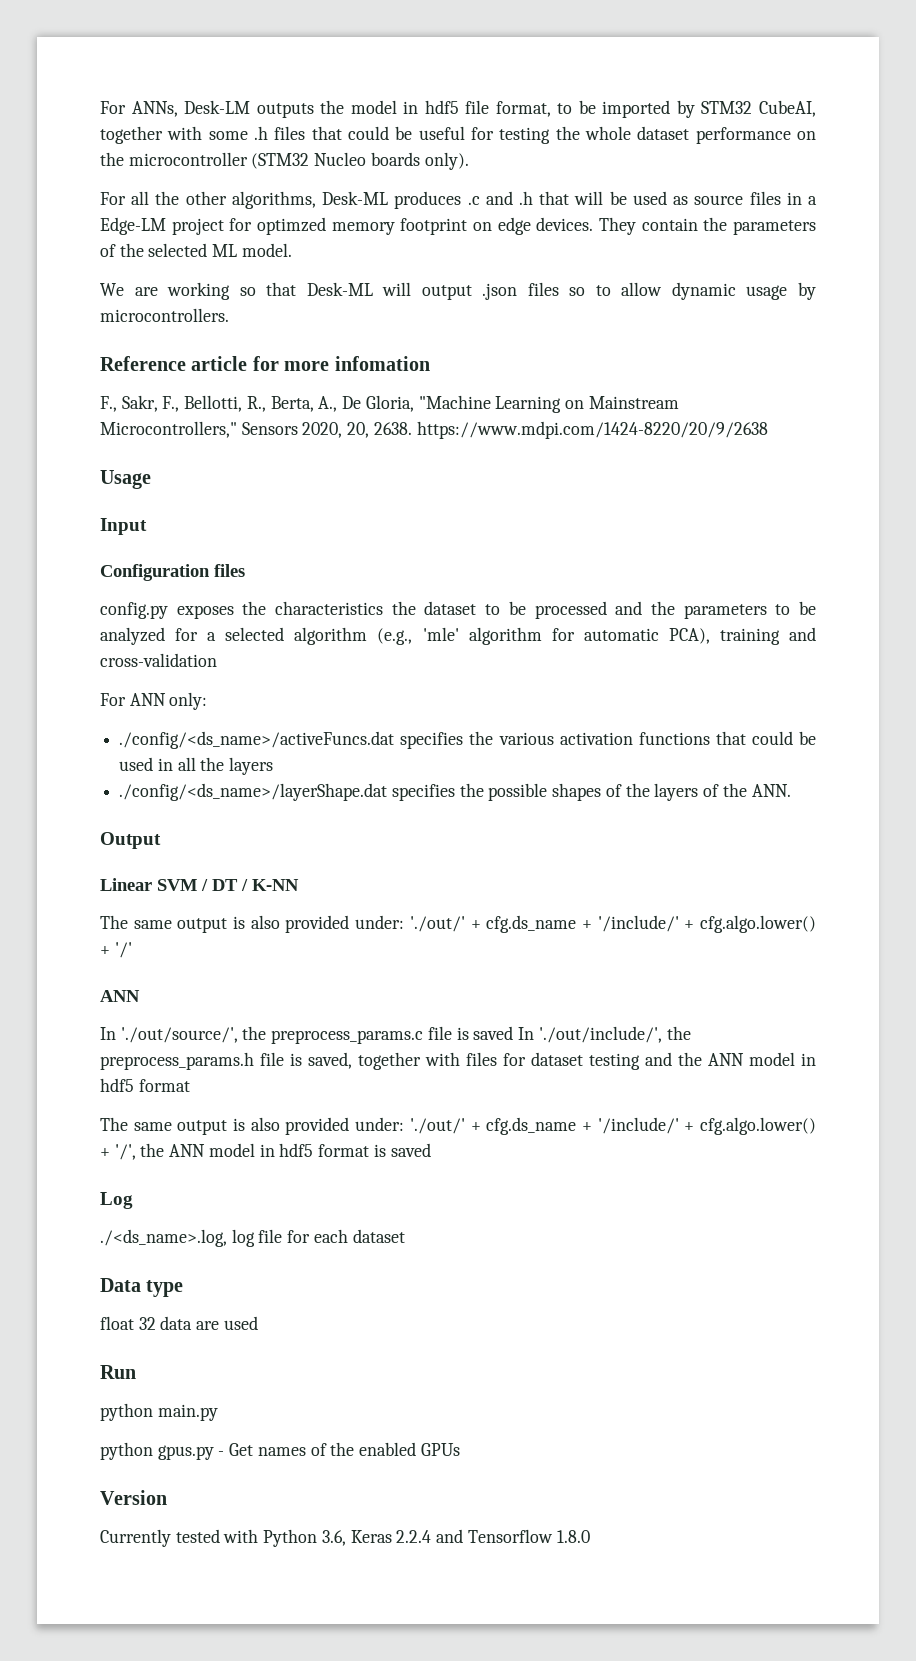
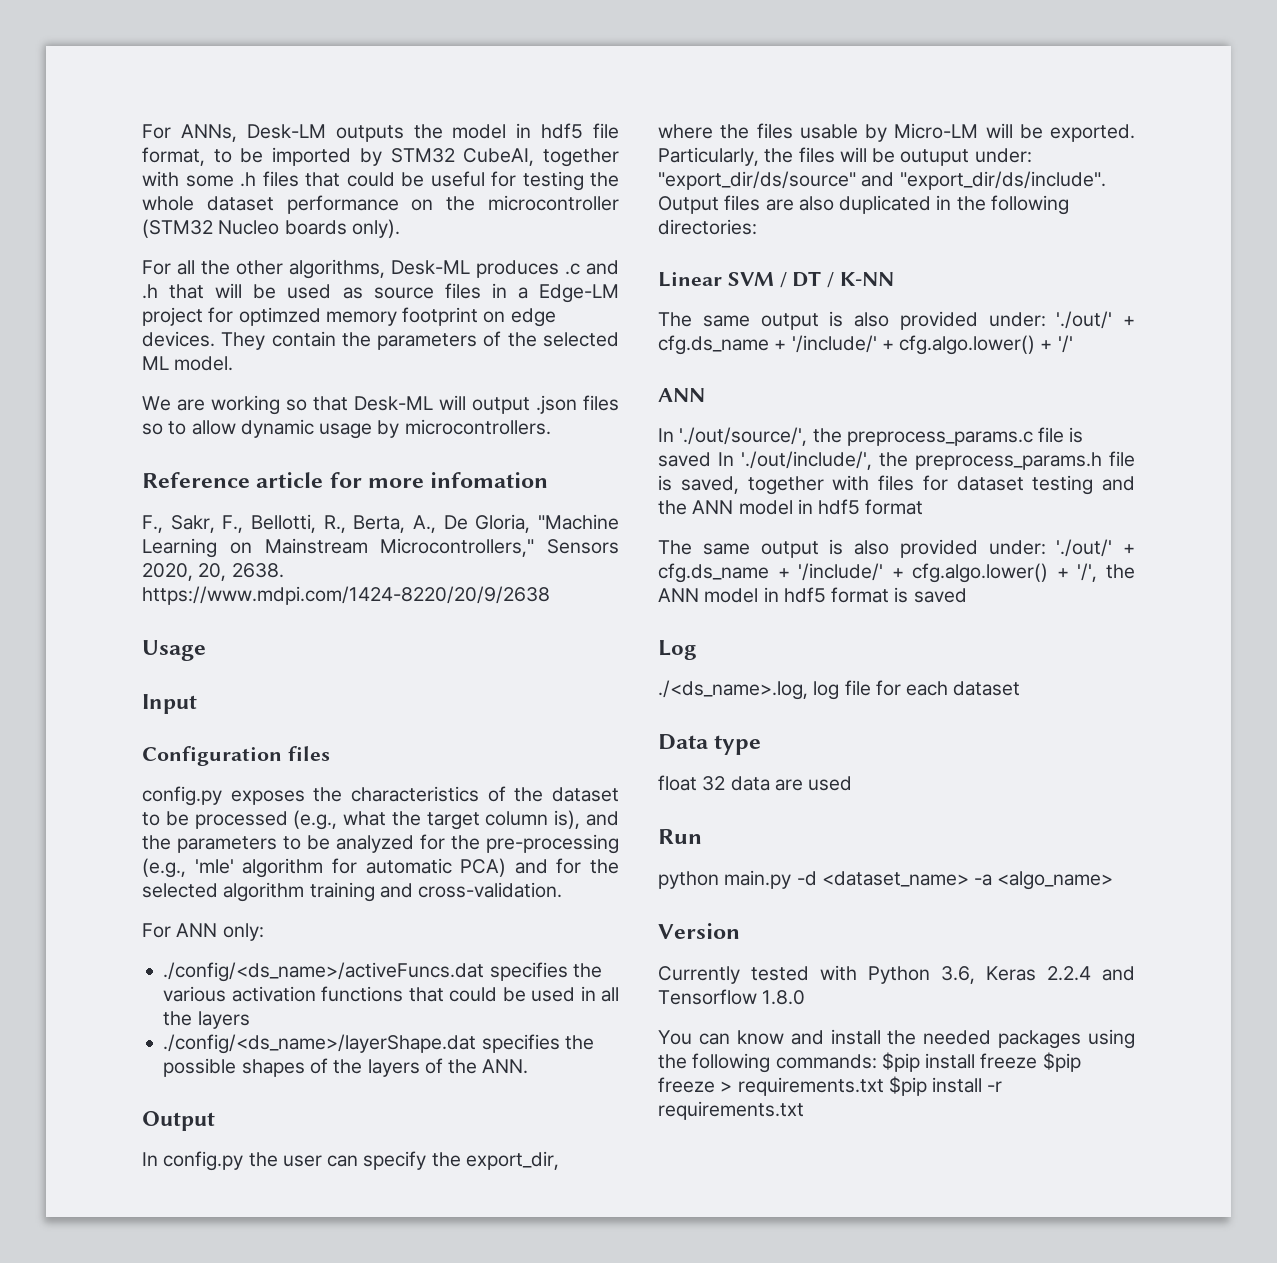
(384, 608) none -> [487,786,506,802] of
(607, 610) none -> [293,810,581,830] (e.g., what the target column is),
[207,627,368,645] a selected algorithm -> [451,834,619,854] the pre-processing
[668,628,710,644] PCA), -> [460,858,619,877] [142,882,305,902] PCA) and for the selected algorithm
[100,653,217,667] cross-validation -> [418,882,563,898] cross-validation.
(161, 840) none -> [142,1151,559,1171] [658,123,1135,142] [658,147,1032,166] [658,171,1106,190] [658,195,1069,215] [658,219,757,235] // In config.py the user can specify the export_dir, where the files usable by Micro-LM will be exported. Particularly, the files will be outuput under: "export_dir/ds/source" and "export_dir/ds/include". Output files are also duplicated in the following directories:
[100,1442,460,1460] // python gpus.py - Get names of the enabled GPUs -> [796,871,1114,890] -d <dataset_name> -a <algo_name>
(590, 1536) none -> [658,1029,1135,1049] [658,1052,1081,1073] [658,1076,1003,1096] [658,1101,804,1120] // You can know and install the needed packages using the following commands: $pip install freeze $pip freeze > requirements.txt $pip install -r requirements.txt

